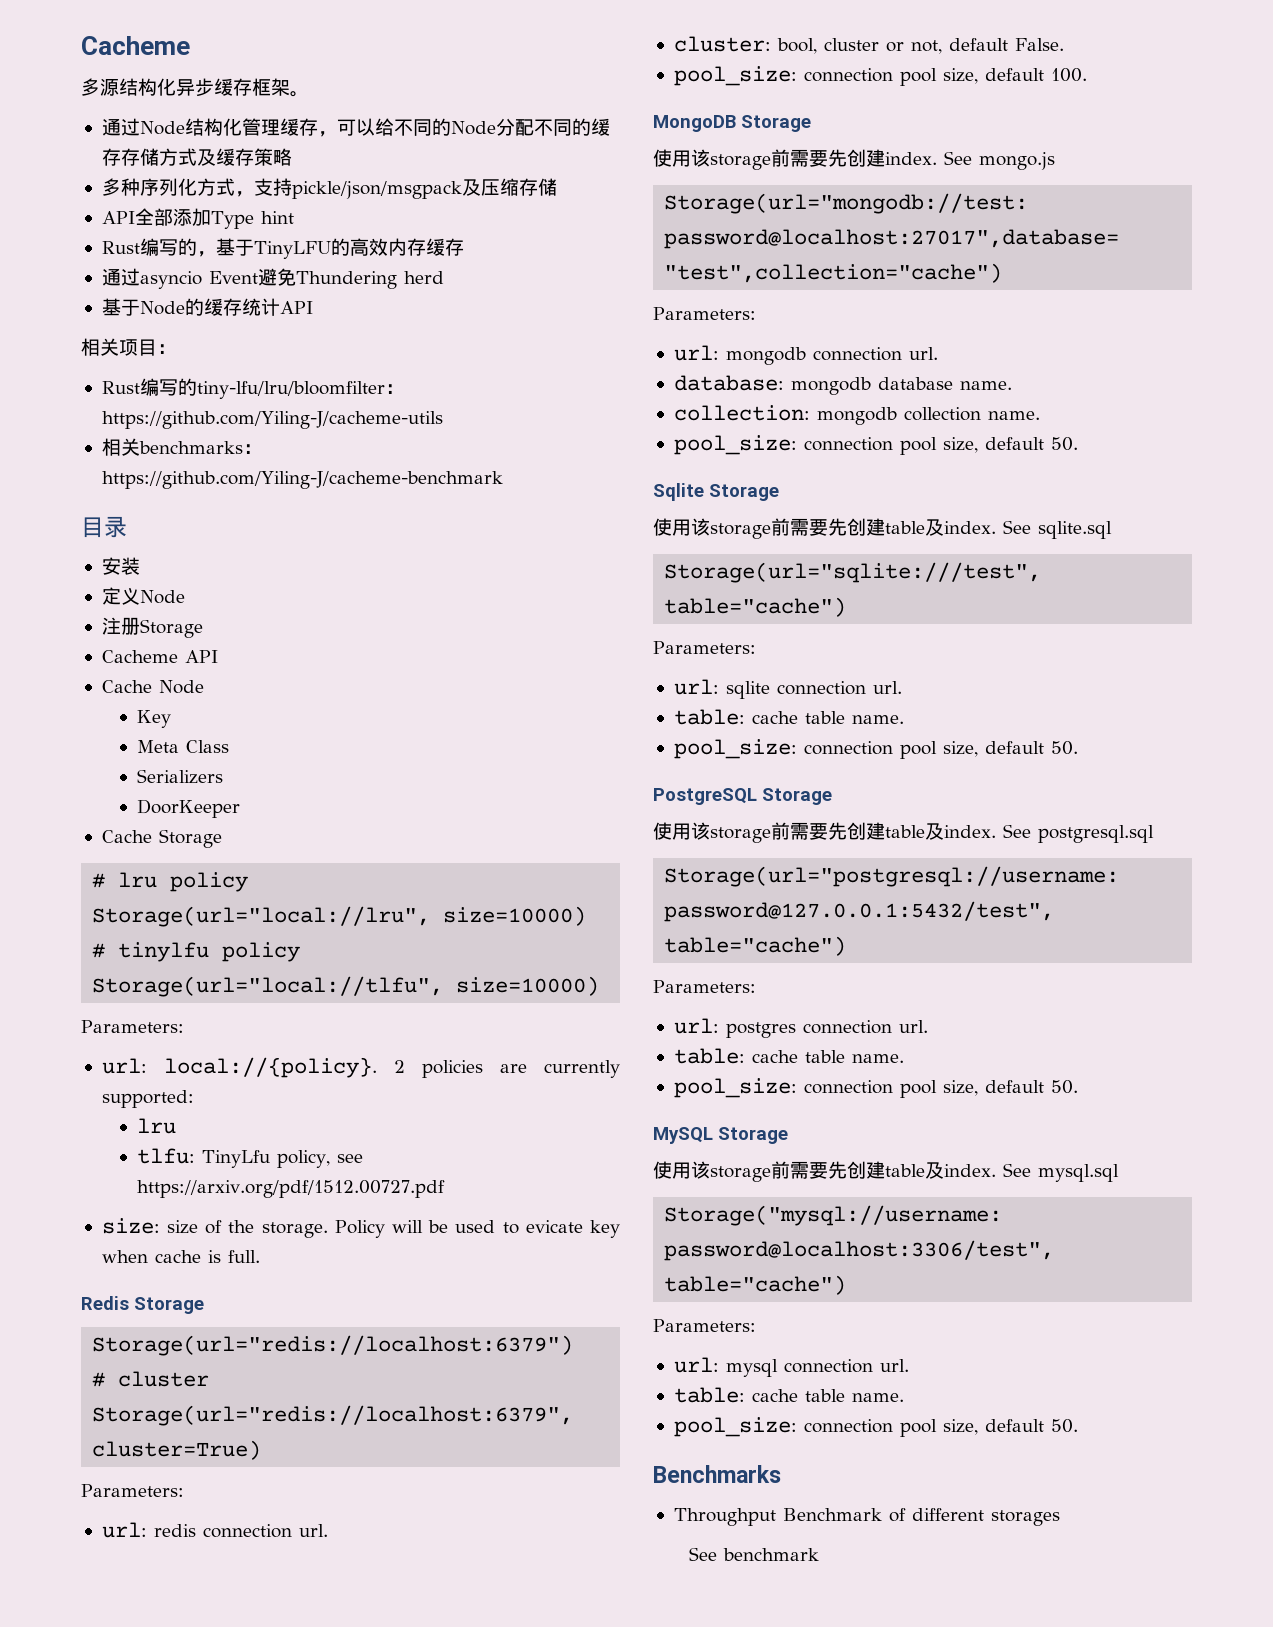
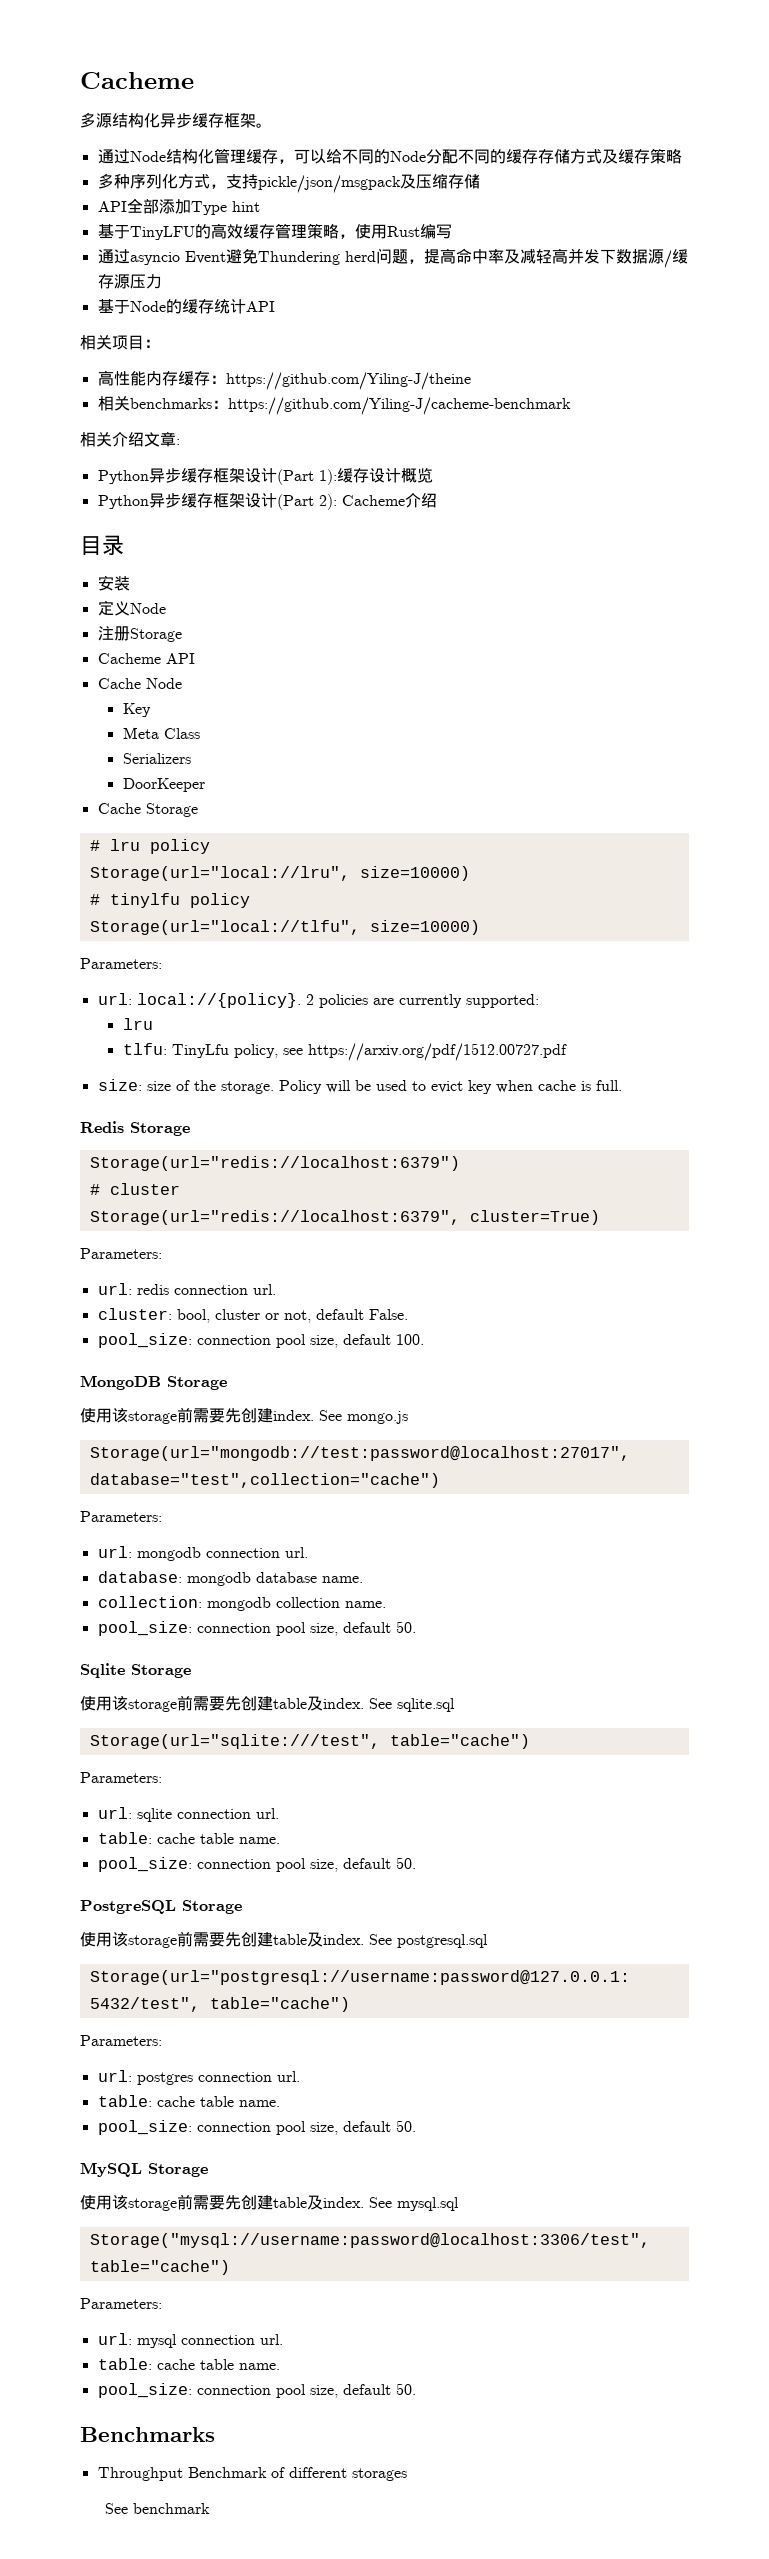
[101,238,216,257] Rust编写的， -> (260, 206) none
[387,238,464,256] 内存缓存 -> [242,223,452,239] 缓存管理策略，使用Rust编写
(444, 277) none -> [375,248,688,268] [97,274,162,289] 问题，提高命中率及减轻高并发下数据源/缓存源压力
[101,378,404,399] [101,411,443,429] Rust编写的tiny-lfu/lru/bloomfilter：https://github.com/Yiling-J/cacheme-utils -> [97,370,471,390] 高性能内存缓存：https://github.com/Yiling-J/theine
(503, 480) none -> [80,432,180,447] [97,467,433,485] [97,493,437,510] // 相关介绍文章: // Python异步缓存框架设计(Part 1):缓存设计概览 // Python异步缓存框架设计(Part 2): Cacheme介绍
[525,1220,583,1233] evicate -> [430,1081,463,1093] evict

